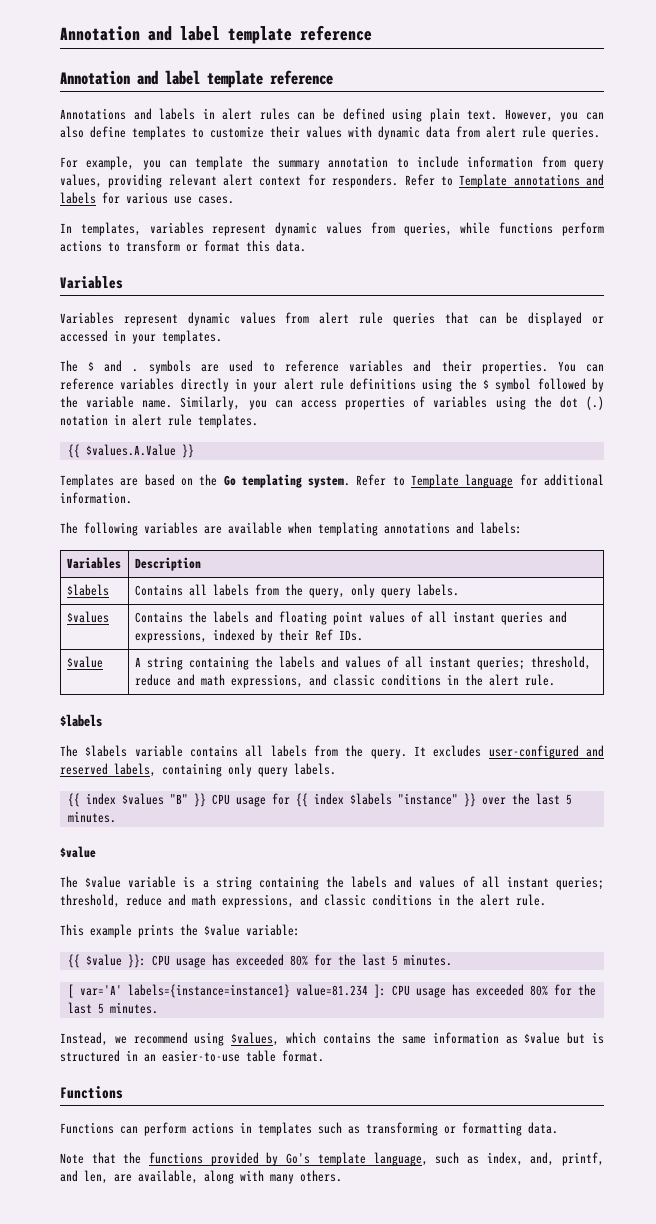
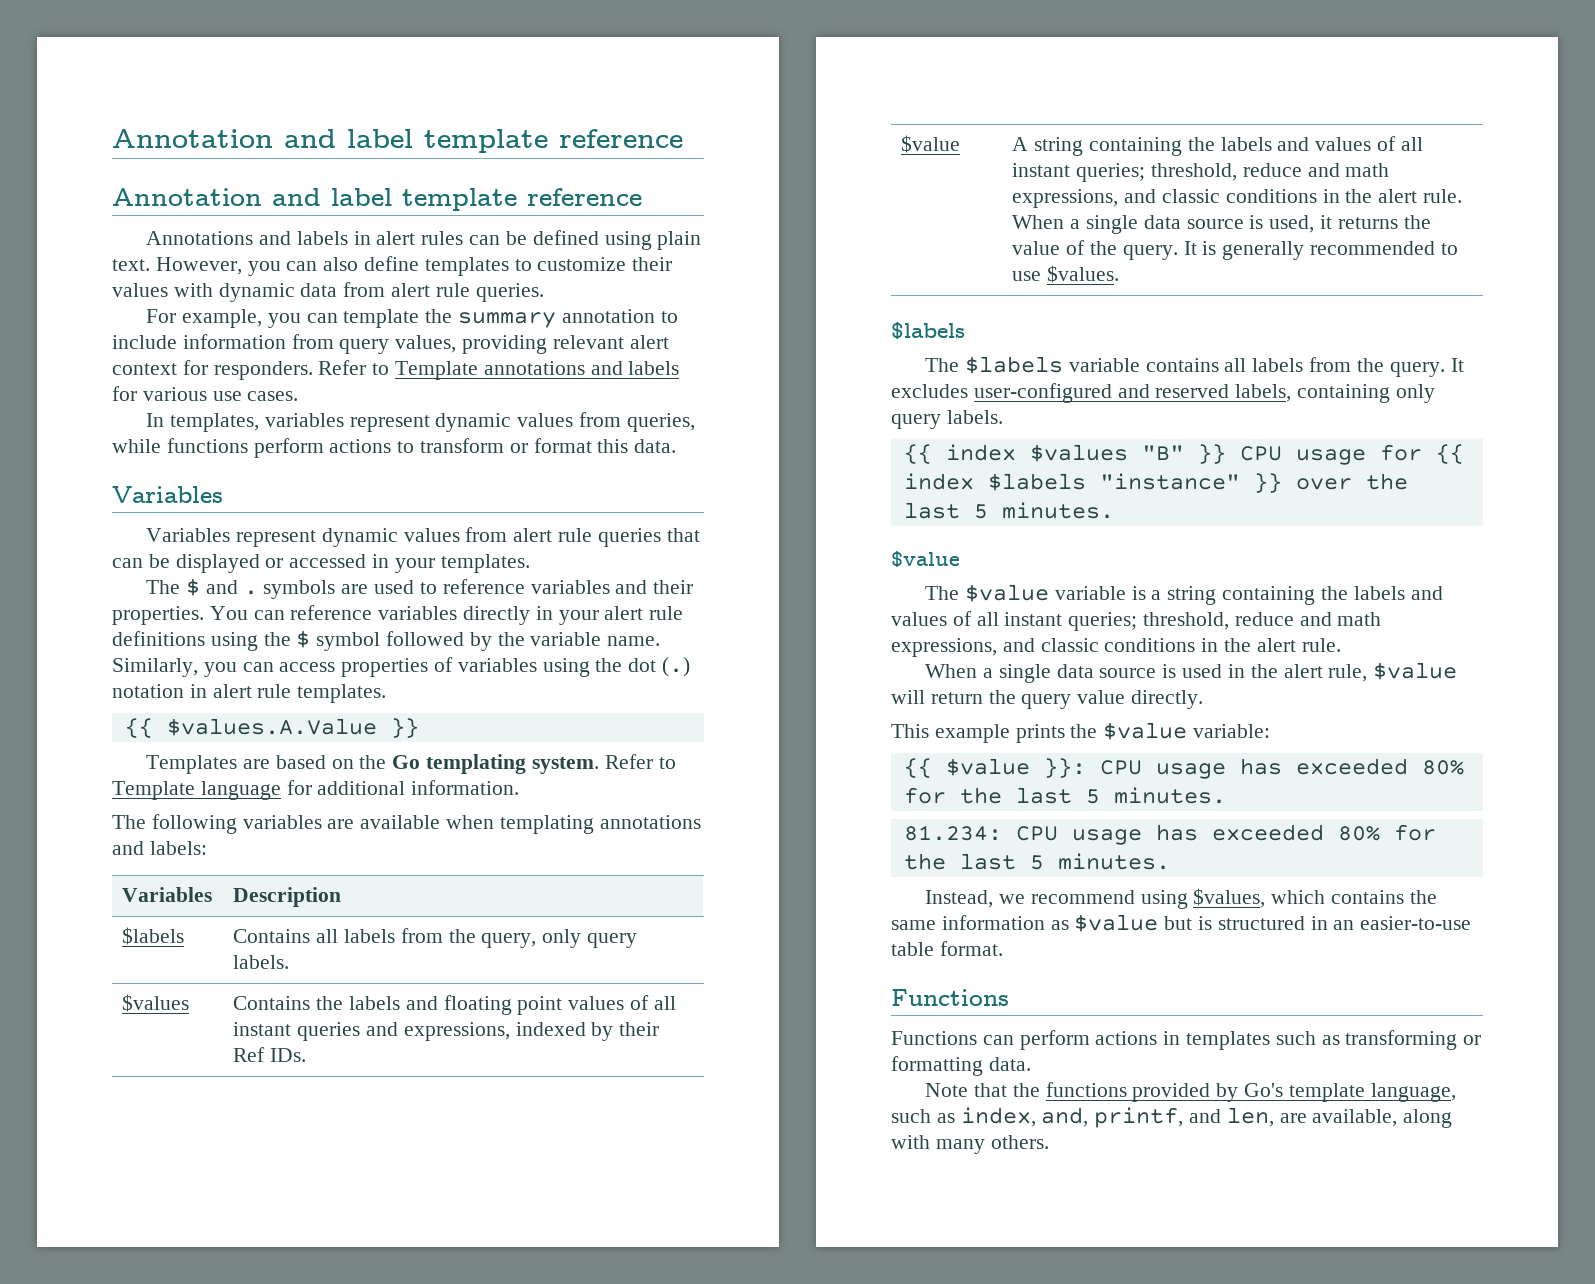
(555, 680) none -> [1012,215,1431,234] [1012,240,1458,260] [1012,265,1120,283] When a single data source is used, it returns the value of the query. It is generally recommended to use $values.
(546, 900) none -> [925,662,1458,683] [891,690,1204,709] // When a single data source is used in the alert rule, $value will return the query value directly.
[67,984,386,998] [ var='A' labels={instance=instance1} value=81.234 ]: -> [903,825,1002,841] 81.234:

